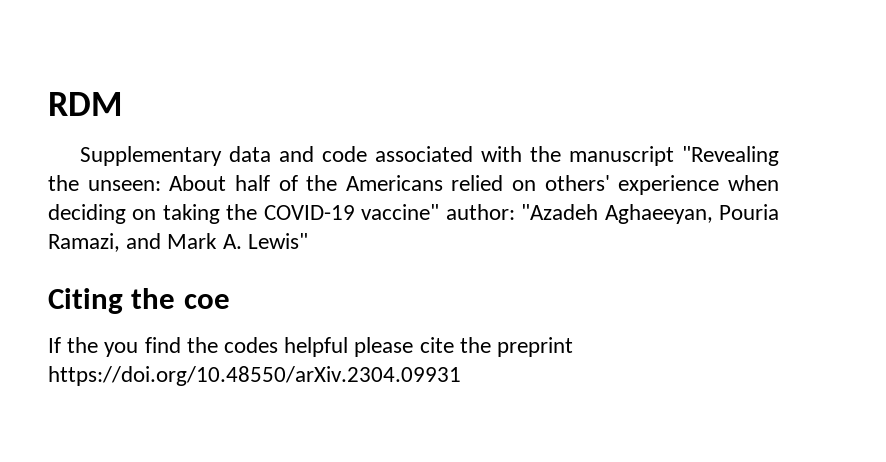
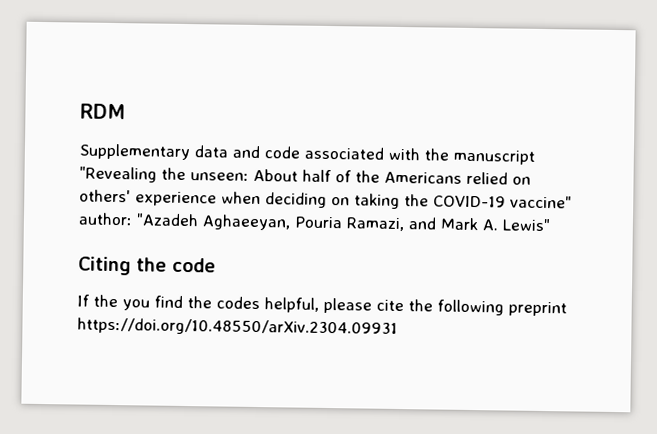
[183,294,230,309] coe -> [172,257,216,273] code
[284,337,349,357] helpful -> [264,297,319,313] helpful,
(491, 345) none -> [437,299,504,316] following

